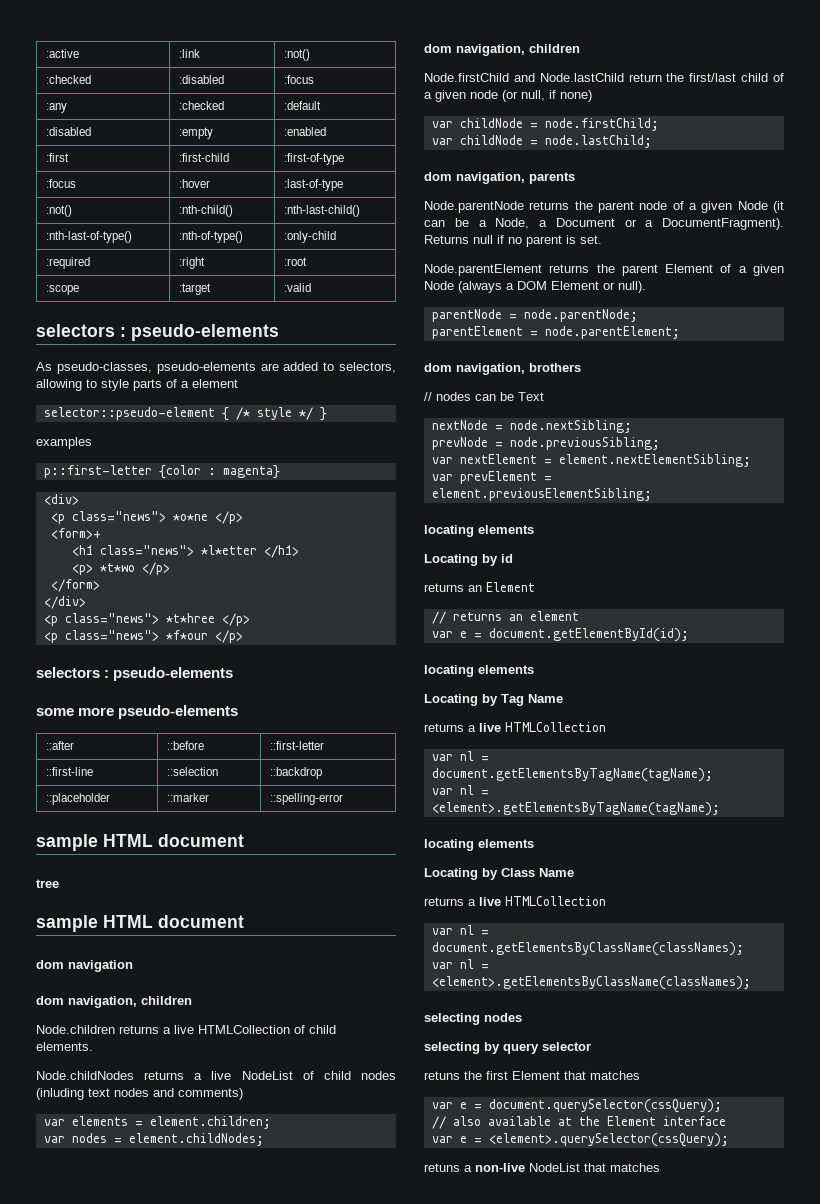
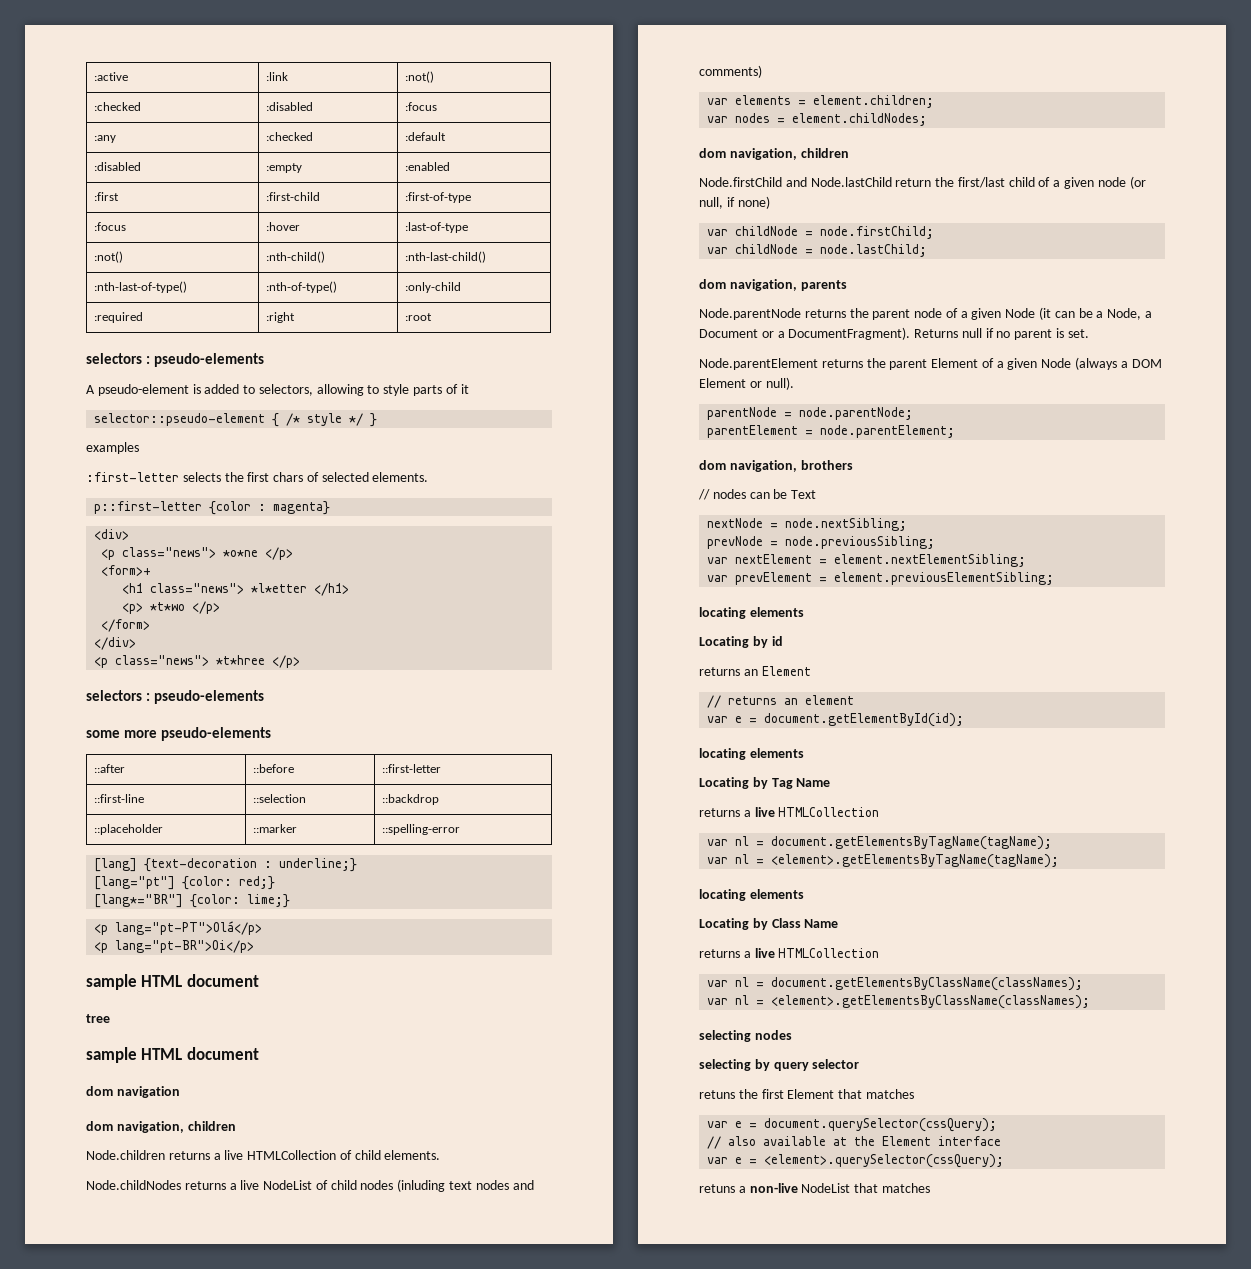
[45,285,79,295] [178,283,211,295] [283,283,311,292] [36,324,279,341] [36,362,279,374] // :scope | :target | :valid // selectors : pseudo-elements // As pseudo-classes, pseudo-elements are -> [86,353,265,367] [86,384,201,396] // selectors : pseudo-elements // A pseudo-element is
[181,379,238,388] a element -> [460,384,469,394] it
(92, 443) none -> [86,472,429,482] // :first-letter selects the first chars of selected elements.
[43,630,243,643] // <p class="news"> *f*our </p> -> (301, 661) none
(343, 799) none -> [94,858,358,872] [94,876,276,890] [94,894,291,908] [94,921,263,935] [94,940,255,953] // [lang] {text-decoration : underline;} // [lang="pt"] {color: red;} // [lang*="BR"] {color: lime;} // <p lang="pt-PT">Olá</p> // <p lang="pt-BR">Oi</p>

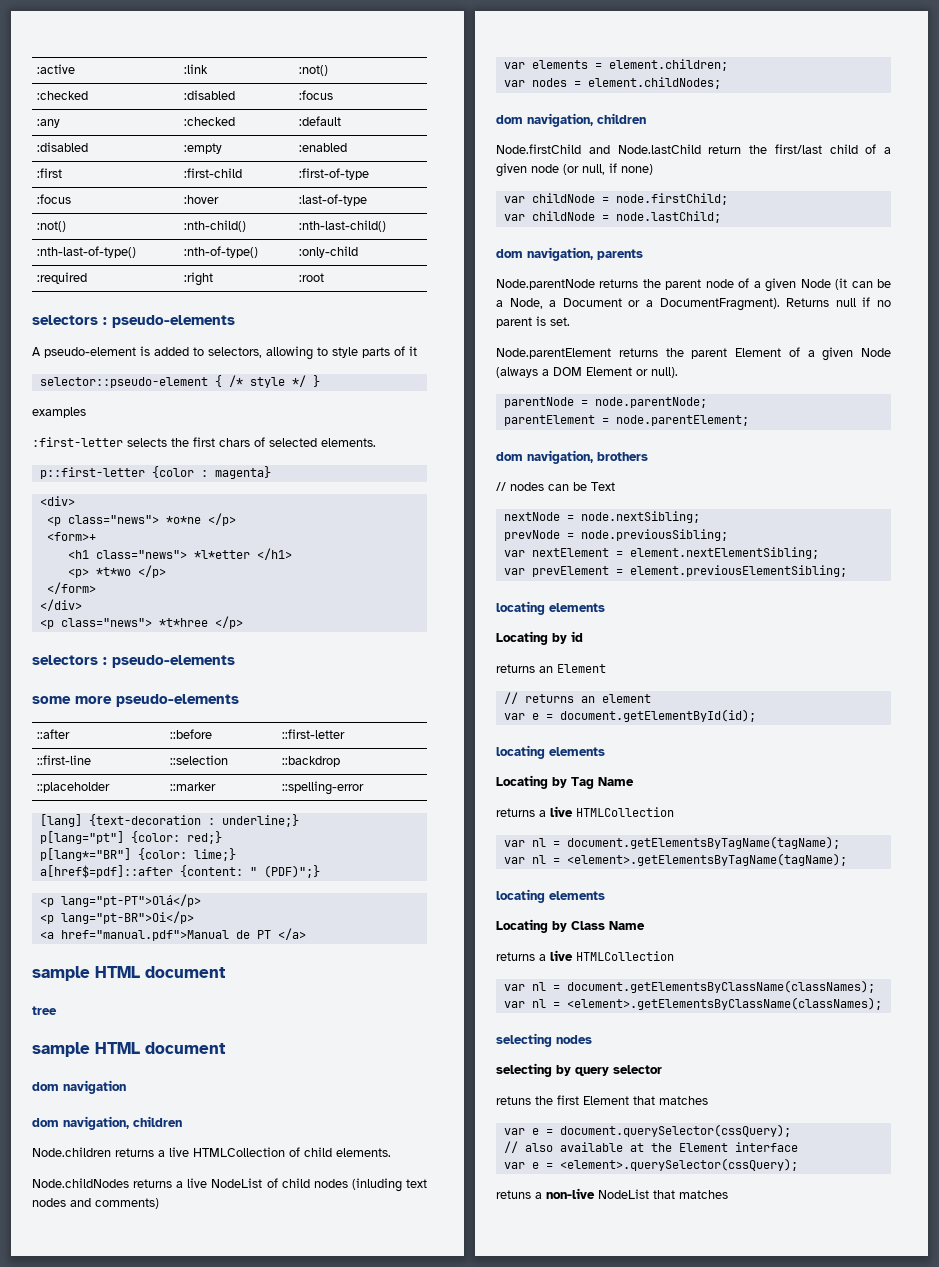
[94,876,176,890] [lang="pt"] -> [39,831,124,844] p[lang="pt"]
[94,894,184,908] [lang*="BR"] -> [39,848,131,861] p[lang*="BR"]
(291, 901) none -> [39,865,320,878] // a[href$=pdf]::after {content: " (PDF)";}
(255, 946) none -> [39,928,306,941] // <a href="manual.pdf">Manual de PT </a>

